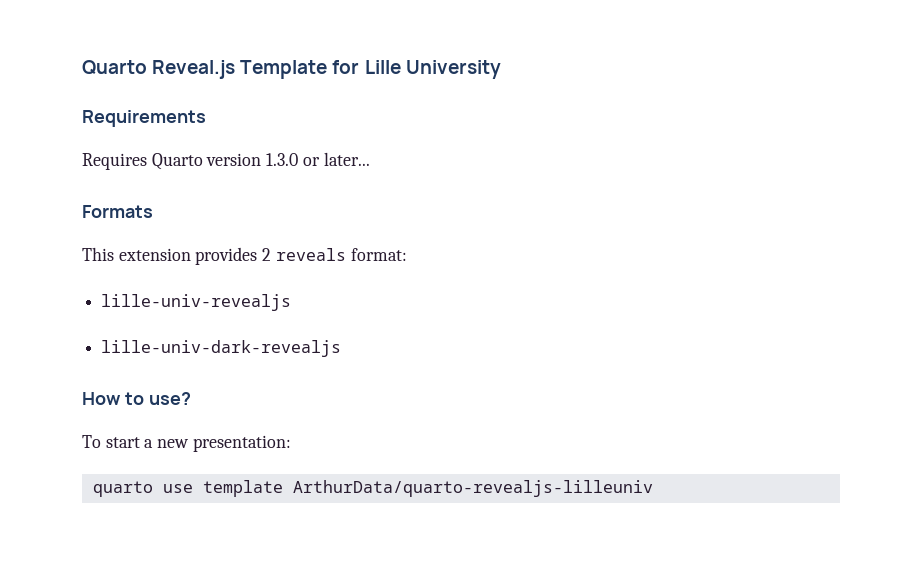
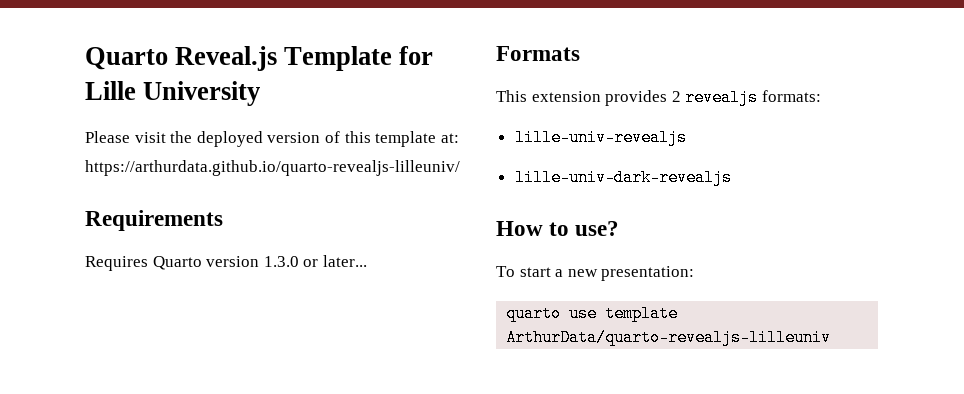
(501, 69) none -> [85,131,459,147] [85,160,460,176] // Please visit the deployed version of this template at: // https://arthurdata.github.io/quarto-revealjs-lilleuniv/
[275,248,407,261] reveals format: -> [685,89,821,106] revealjs formats:

